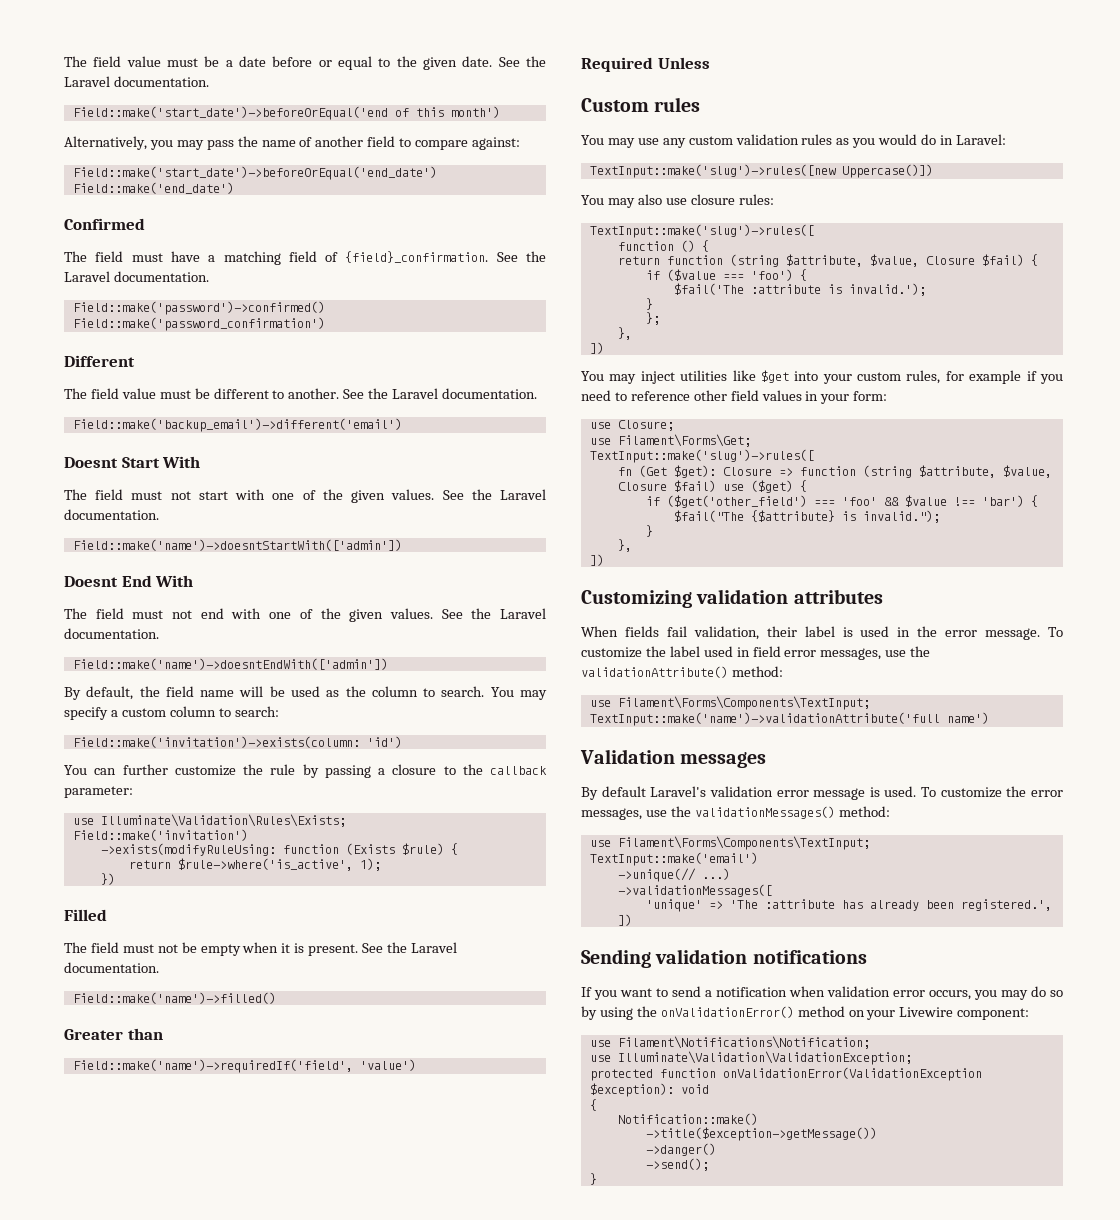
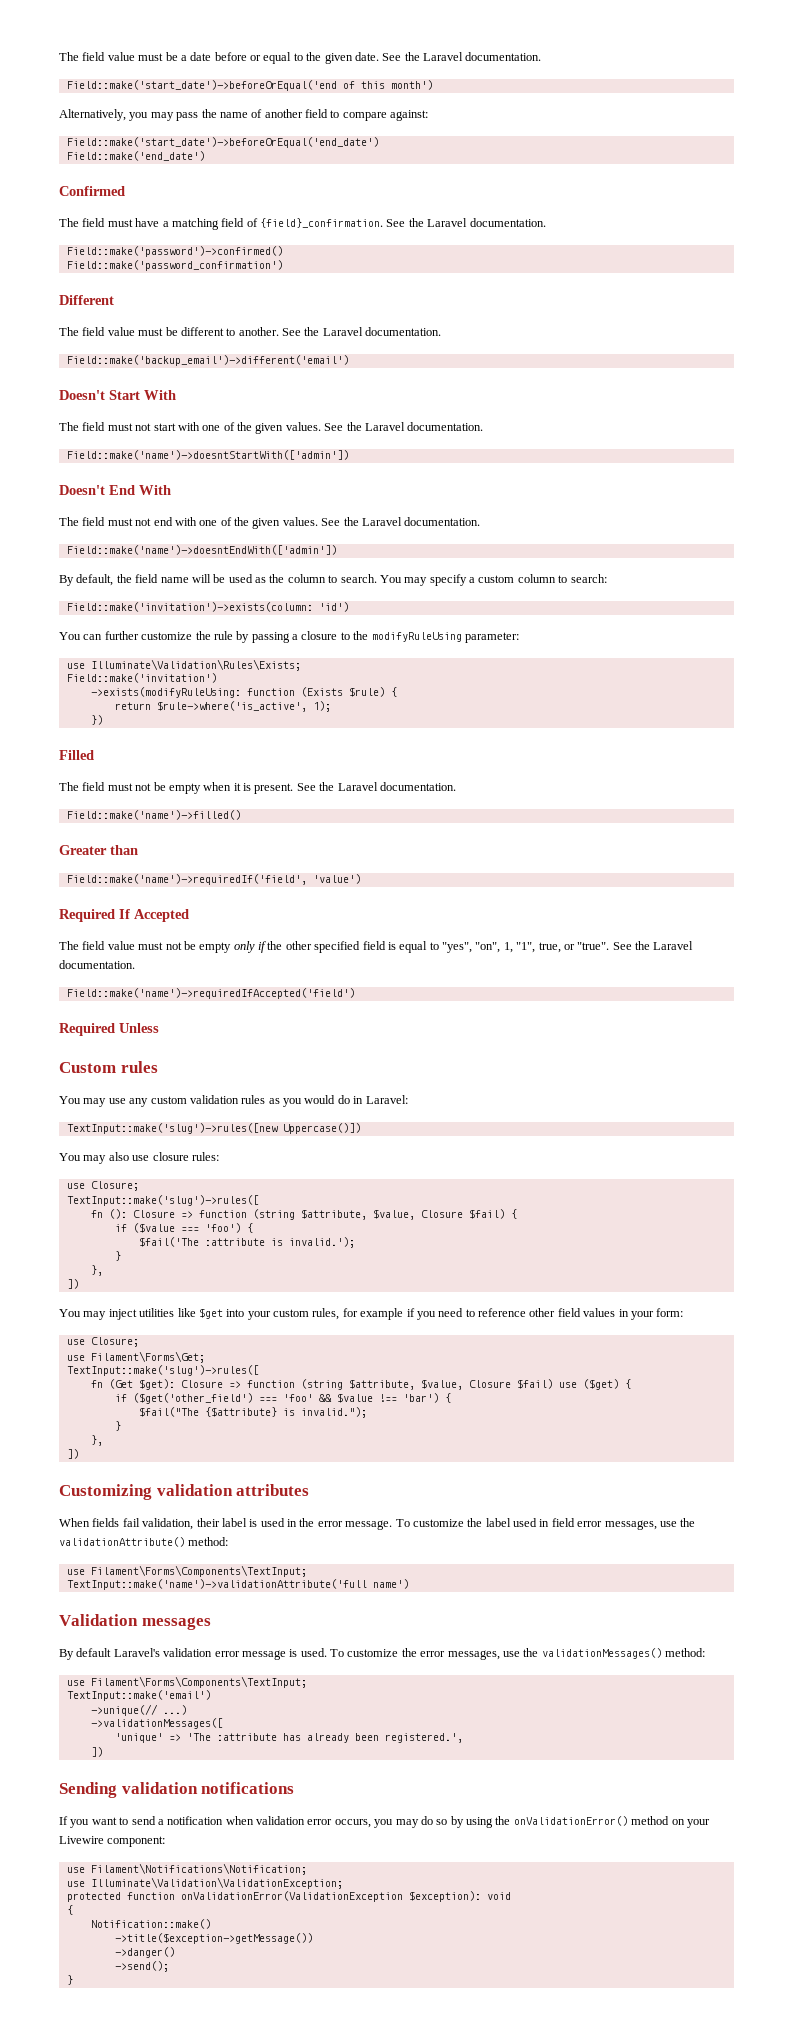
[64,457,118,468] Doesnt -> [59,390,105,400] Doesn't
[64,576,118,587] Doesnt -> [59,485,105,495] Doesn't
[490,766,547,775] callback -> [371,632,462,642] modifyRuleUsing
(416, 1065) none -> [59,909,189,922] [59,941,694,953] [59,960,135,969] [66,988,355,999] // Required If Accepted // The field value must not be empty only if the other specified field is equal to "yes", "on", 1, "1", true, or "true". See the Laravel documentation. // Field::make('name')->requiredIfAccepted('field')
[589,224,814,238] [617,240,709,252] [617,256,660,265] // TextInput::make('slug')->rules([ // function () { // return -> [66,1181,139,1191] [66,1195,259,1206] [90,1209,193,1219] // use Closure; // TextInput::make('slug')->rules([ // fn (): Closure =>
[645,312,660,325] // }; -> (121, 1256) none

